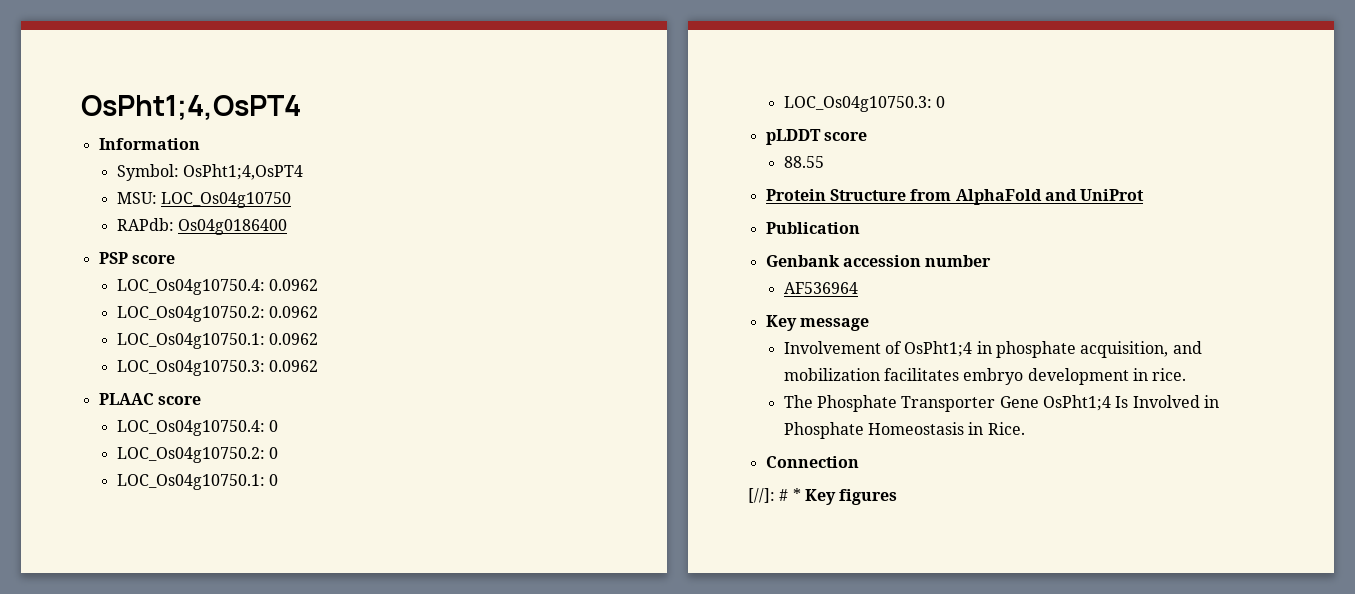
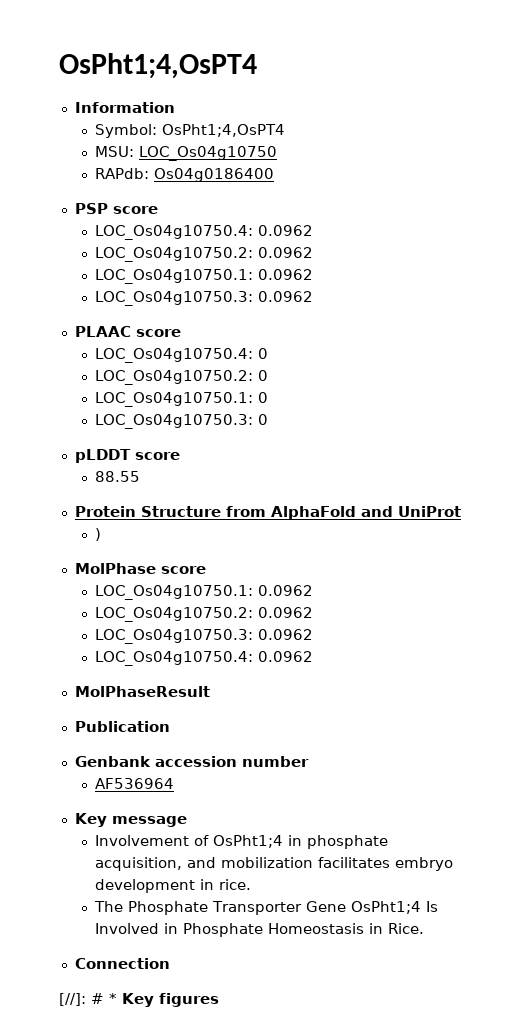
(1145, 195) none -> [95,528,102,541] [74,563,206,574] [95,585,314,600] [95,607,314,622] [95,629,314,644] [95,651,314,666] [74,686,210,697] // ) // MolPhase score // LOC_Os04g10750.1: 0.0962 // LOC_Os04g10750.2: 0.0962 // LOC_Os04g10750.3: 0.0962 // LOC_Os04g10750.4: 0.0962 // MolPhaseResult

